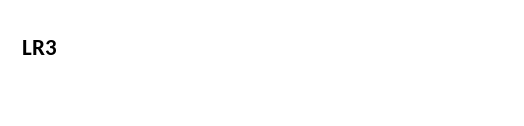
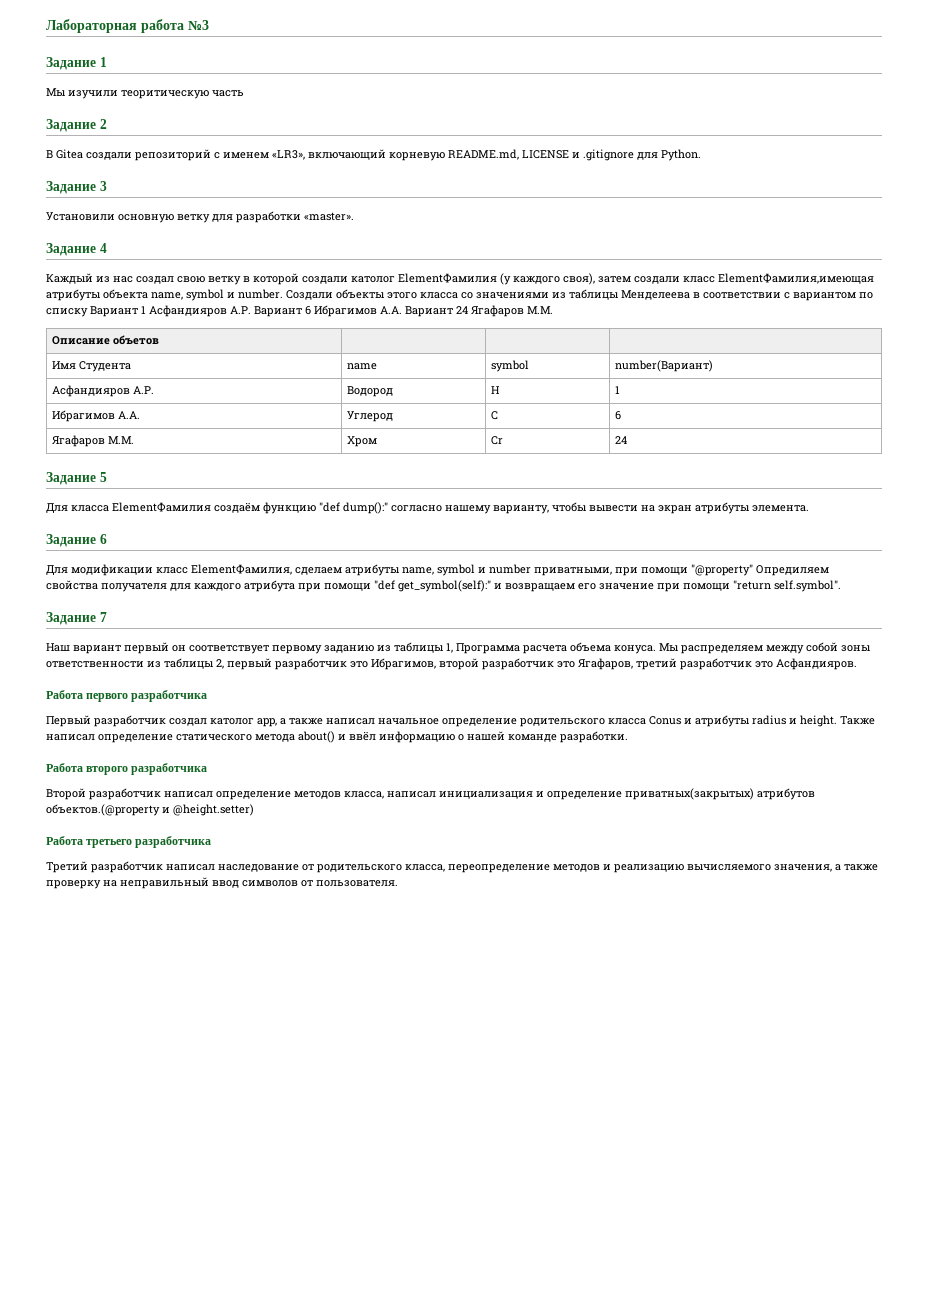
[22,40,57,55] LR3 -> [46,19,209,33] [46,57,107,70] [46,88,244,99] [46,119,107,132] [46,149,701,161] [46,181,107,194] [46,211,354,223] [46,243,107,256] [46,273,874,285] [46,289,873,301] [46,305,553,317] [51,335,159,345] [51,361,131,372] [346,363,377,370] [490,360,529,372] [614,360,713,372] [51,385,154,397] [346,386,393,397] [490,386,500,394] [614,386,620,394] [51,410,140,422] [346,411,393,422] [490,411,498,420] [614,411,621,420] [51,435,134,447] [346,436,377,447] [490,436,503,445] [614,436,627,444] [46,472,107,485] [46,502,809,514] [46,534,107,547] [46,564,829,576] [46,580,841,592] [46,612,107,625] [46,642,870,654] [46,658,857,670] [46,690,208,702] [46,715,875,727] [46,731,628,743] [46,763,208,775] [46,788,815,800] [46,804,254,816] [46,836,212,848] [46,861,878,873] [46,877,398,889] Лабораторная работа №3 // Задание 1 // Мы изучили теоритическую часть // Задание 2 // В Gitea создали репозиторий с именем «LR3», включающий корневую README.md, LICENSE и .gitignore для Python. // Задание 3 // Установили основную ветку для разработки «master». // Задание 4 // Каждый из нас создал свою ветку в которой создали католог ElementФамилия (у каждого своя), затем создали класс ElementФамилия,имеющая атрибуты объекта name, symbol и number. Создали объекты этого класса со значениями из таблицы Менделеева в соответствии с вариантом по списку Вариант 1 Асфандияров А.Р. Вариант 6 Ибрагимов А.А. Вариант 24 Ягафаров М.М. // Описание объетов | | | // Имя Студента | name | symbol | number(Вариант) // Асфандияров А.Р. | Водород | H | 1 // Ибрагимов А.А. | Углерод | C | 6 // Ягафаров М.М. | Хром | Cr | 24 // Задание 5 // Для класса ElementФамилия создаём функцию "def dump():" согласно нашему варианту, чтобы вывести на экран атрибуты элемента. // Задание 6 // Для модификации класс ElementФамилия, сделаем атрибуты name, symbol и number приватными, при помощи "@property" Опредиляем свойства получателя для каждого атрибута при помощи "def get_symbol(self):" и возвращаем его значение при помощи "return self.symbol". // Задание 7 // Наш вариант первый он соответствует первому заданию из таблицы 1, Программа расчета объема конуса. Мы распределяем между собой зоны ответственности из таблицы 2, первый разработчик это Ибрагимов, второй разработчик это Ягафаров, третий разработчик это Асфандияров. // Работа первого разработчика // Первый разработчик создал католог app, а также написал начальное определение родительского класса Conus и атрибуты radius и height. Также написал определение статического метода about() и ввёл информацию о нашей команде разработки. // Работа второго разработчика // Второй разработчик написал определение методов класса, написал инициализация и определение приватных(закрытых) атрибутов объектов.(@property и @height.setter) // Работа третьего разработчика // Третий разработчик написал наследование от родительского класса, переопределение методов и реализацию вычисляемого значения, а также проверку на неправильный ввод символов от пользователя.

